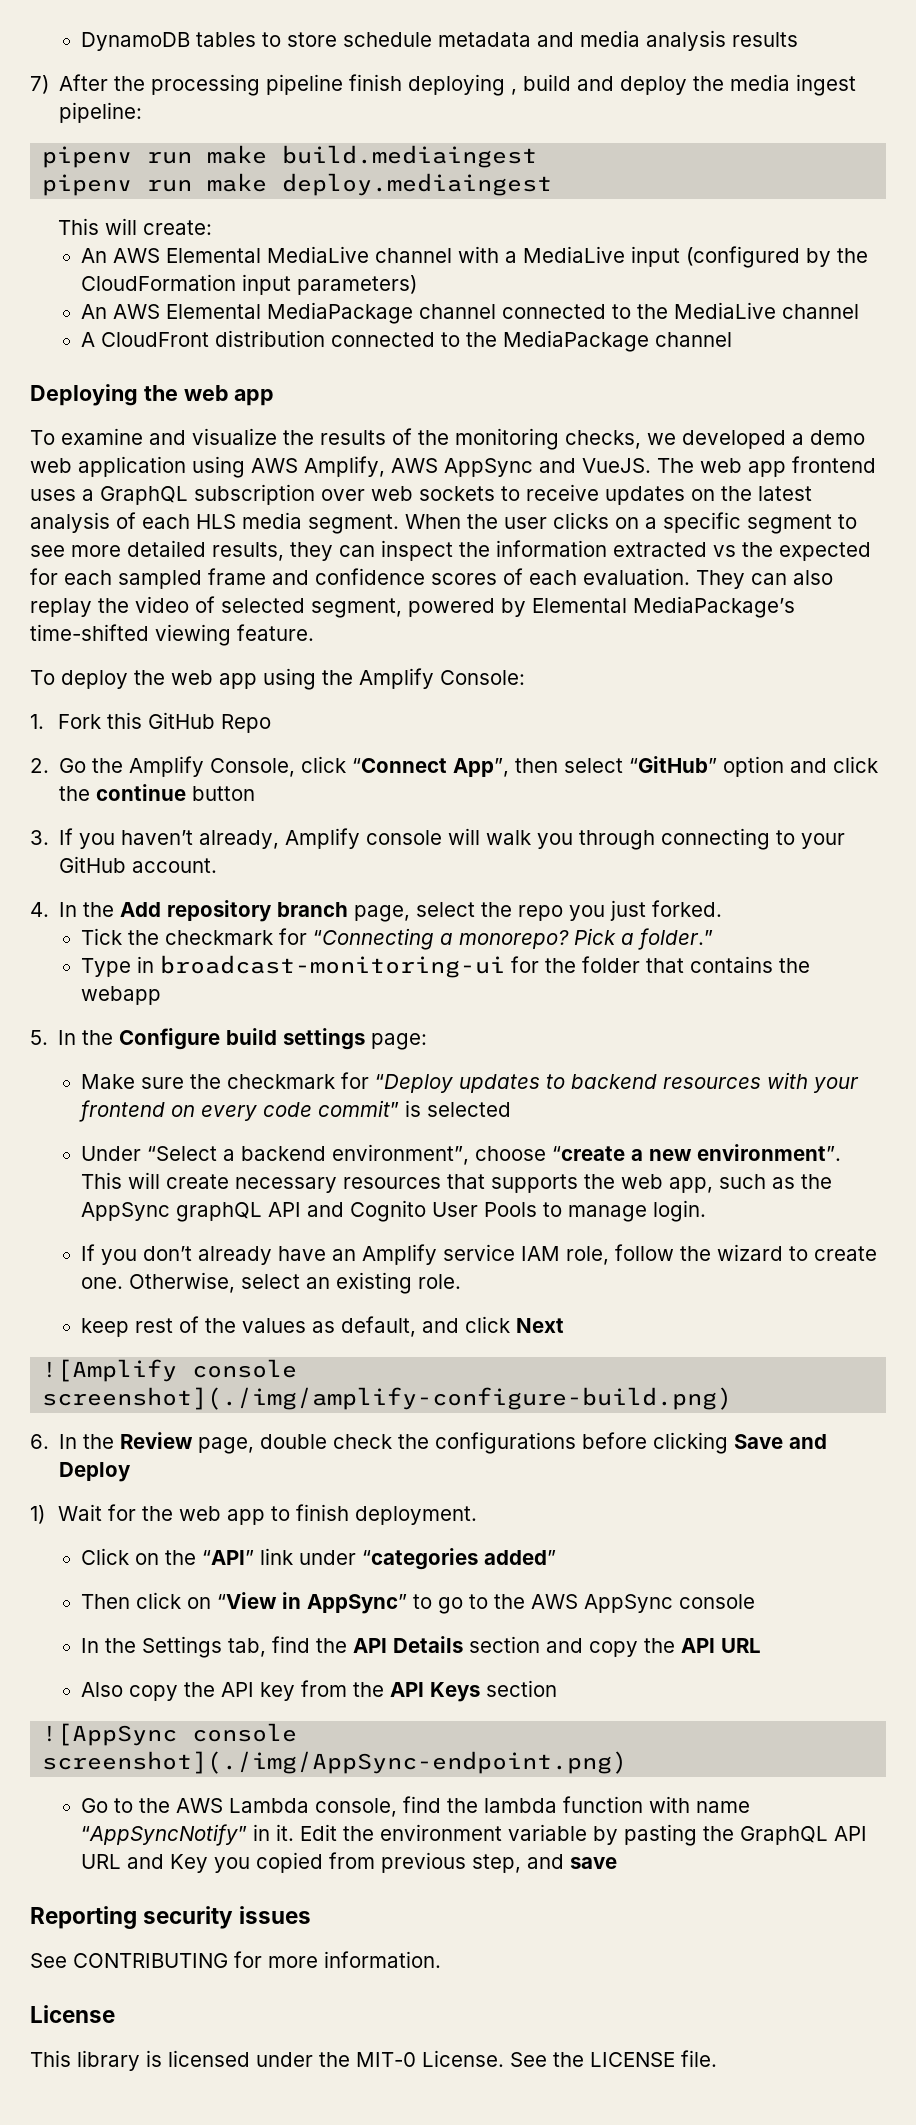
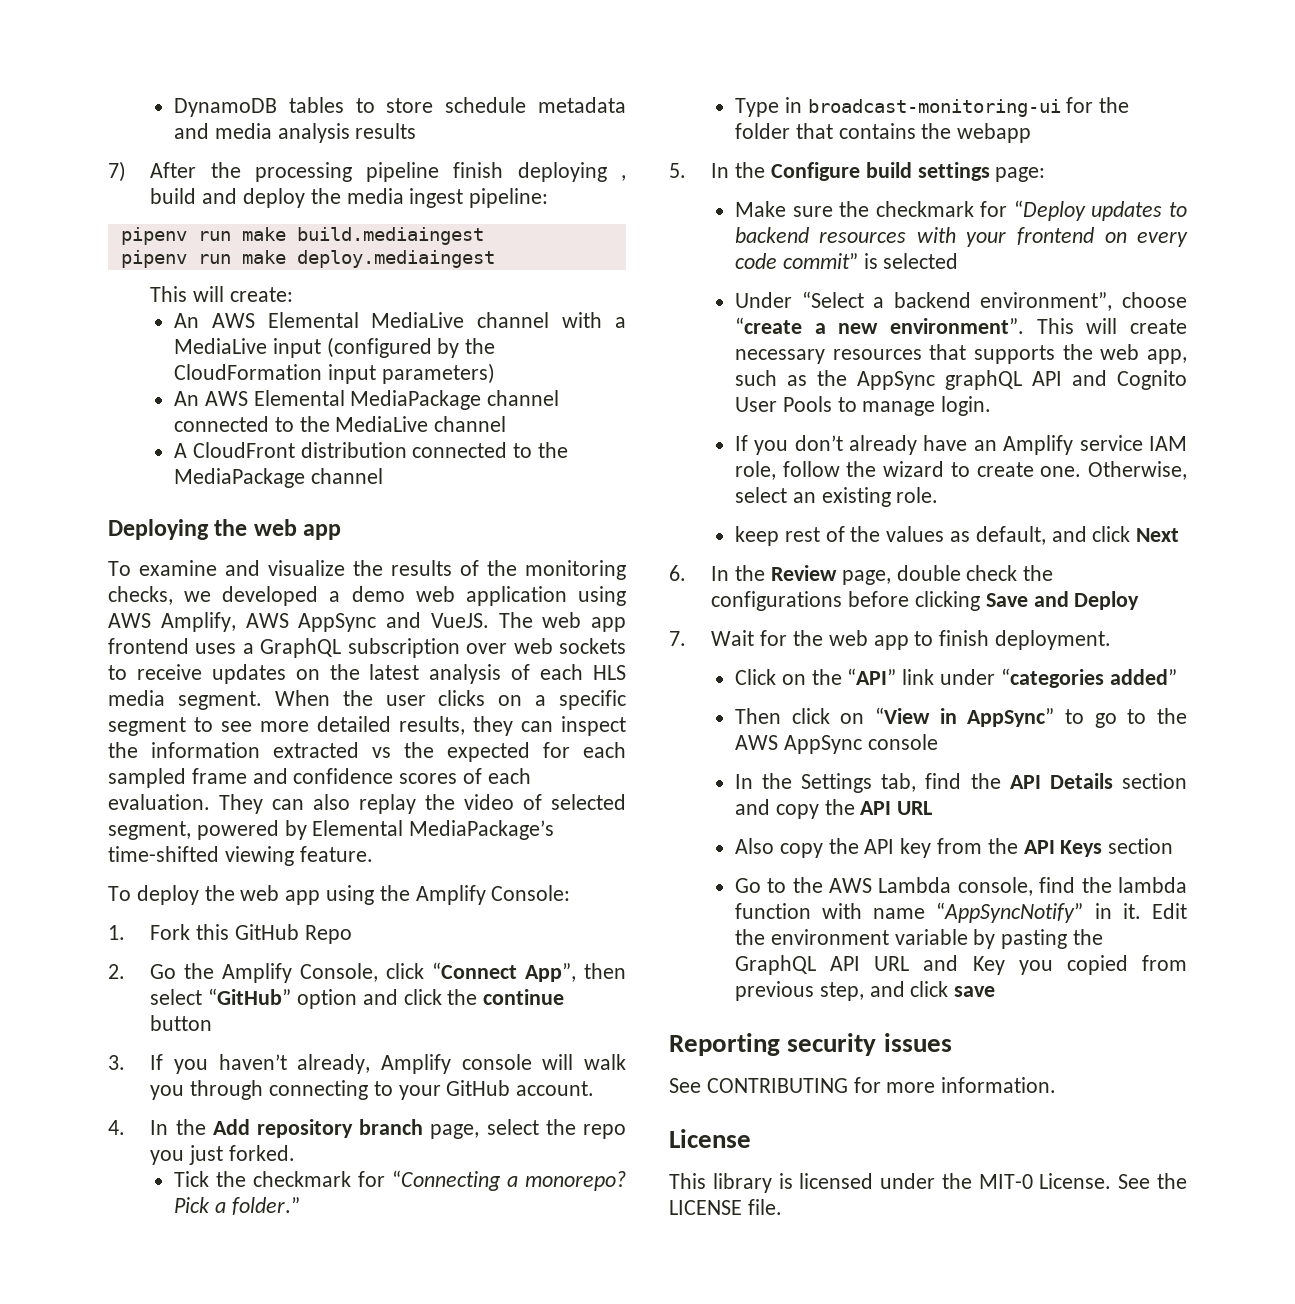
[42,1359,298,1382] [42,1387,733,1410] // ![Amplify console screenshot](./img/amplify-configure-build.png) -> (1180, 535) none
[30,1505,45,1524] 1) -> [669,631,686,646] 7.
[42,1723,298,1746] [42,1751,628,1774] // ![AppSync console screenshot](./img/AppSync-endpoint.png) -> (1174, 846) none
(564, 1861) none -> [910,981,949,997] click

